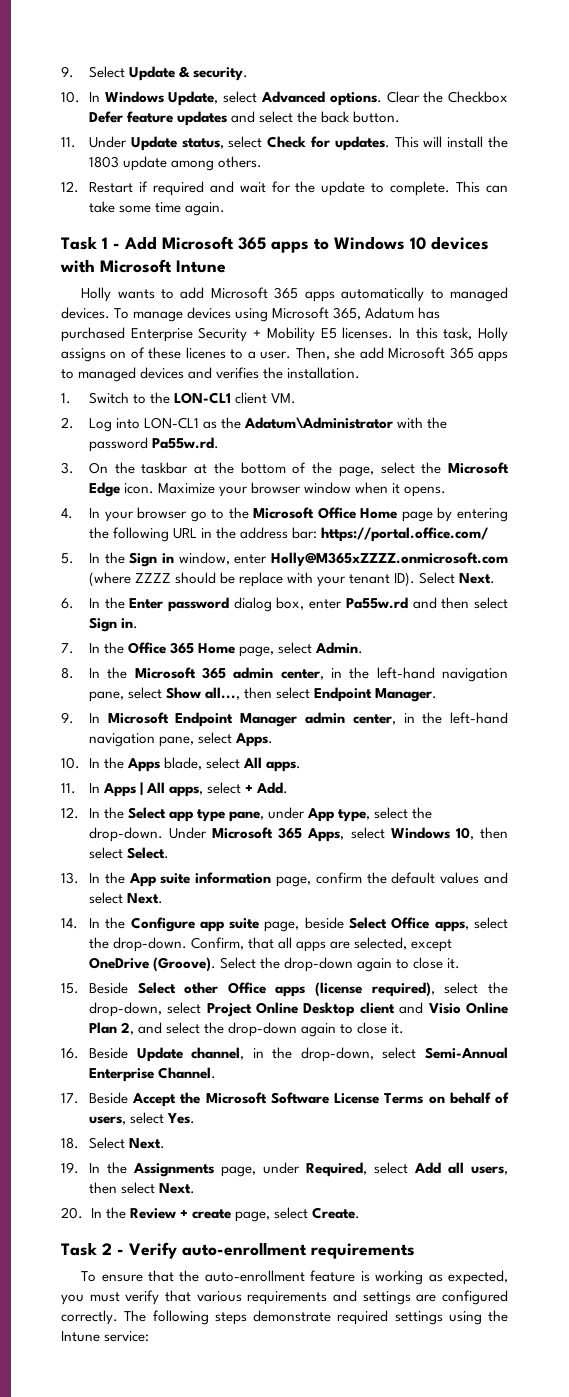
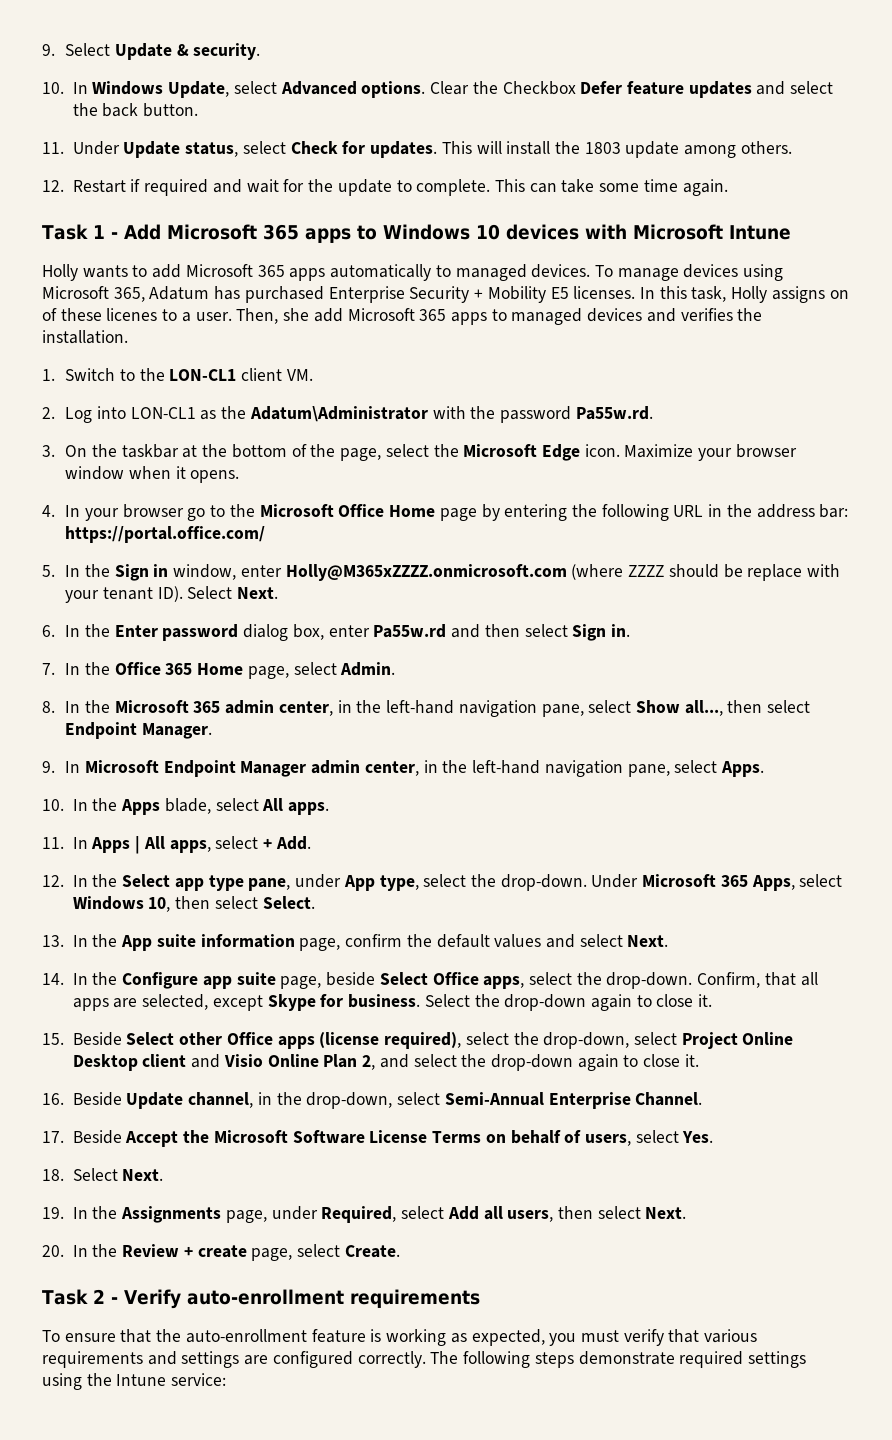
[88,957,217,972] OneDrive (Groove). -> [267,994,421,1011] Skype for business.

